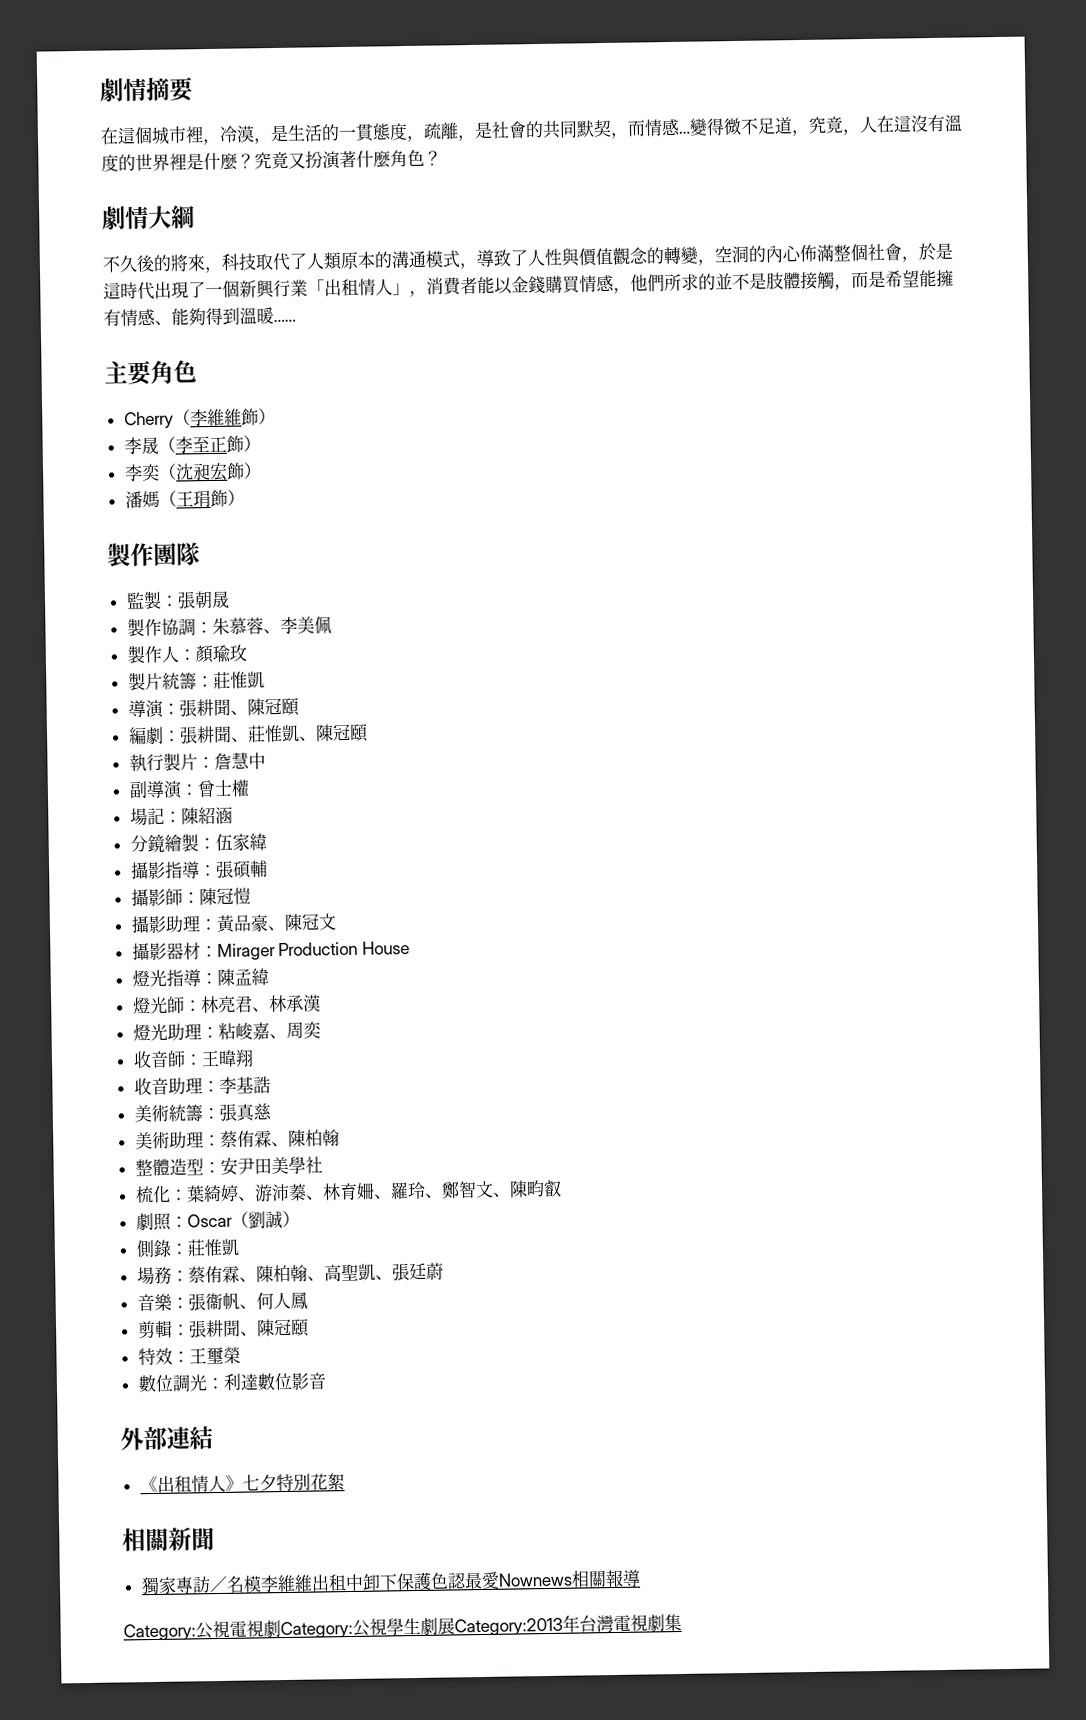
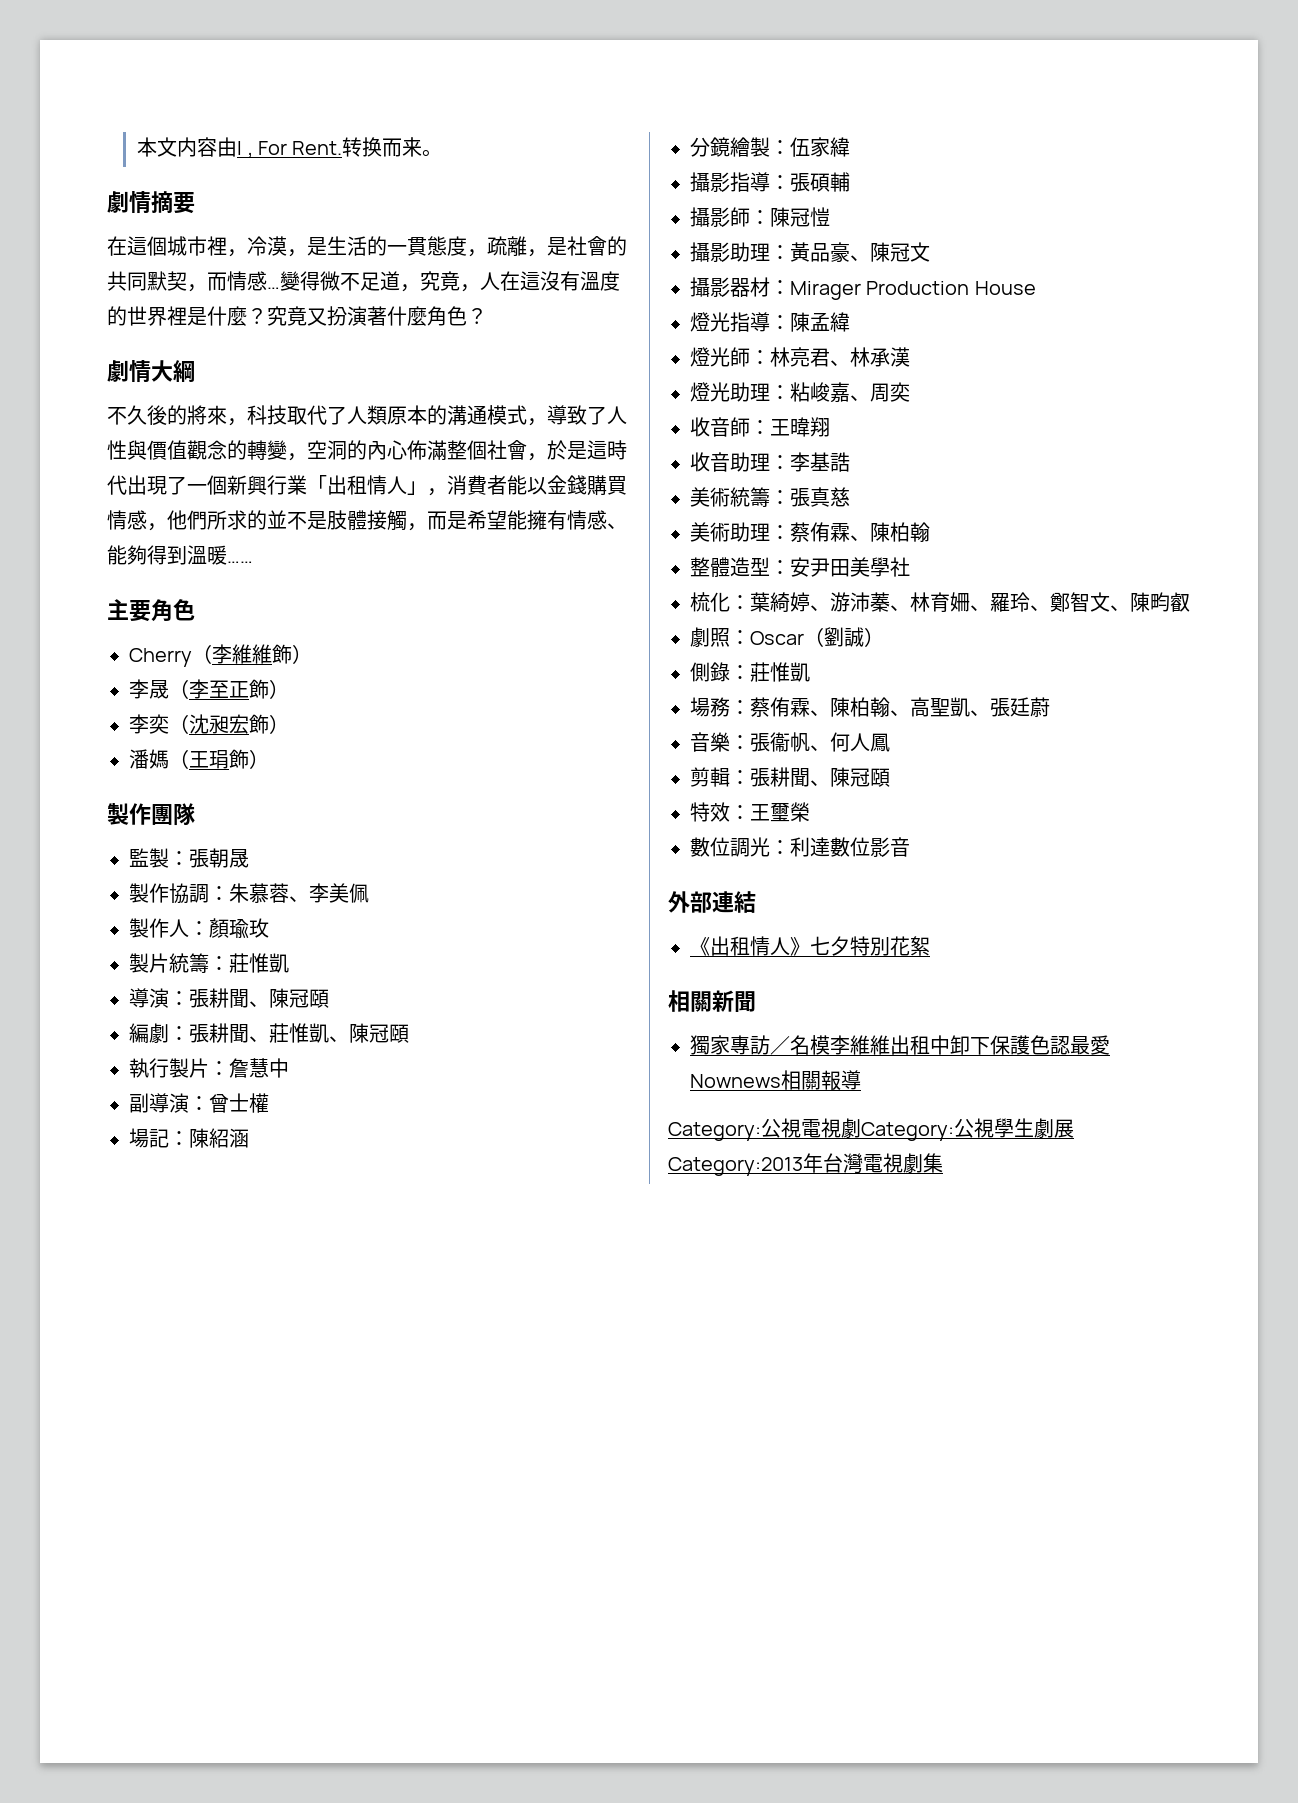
(100, 90) none -> [137,137,443,158] 本文内容由I , For Rent.转换而来。 //

